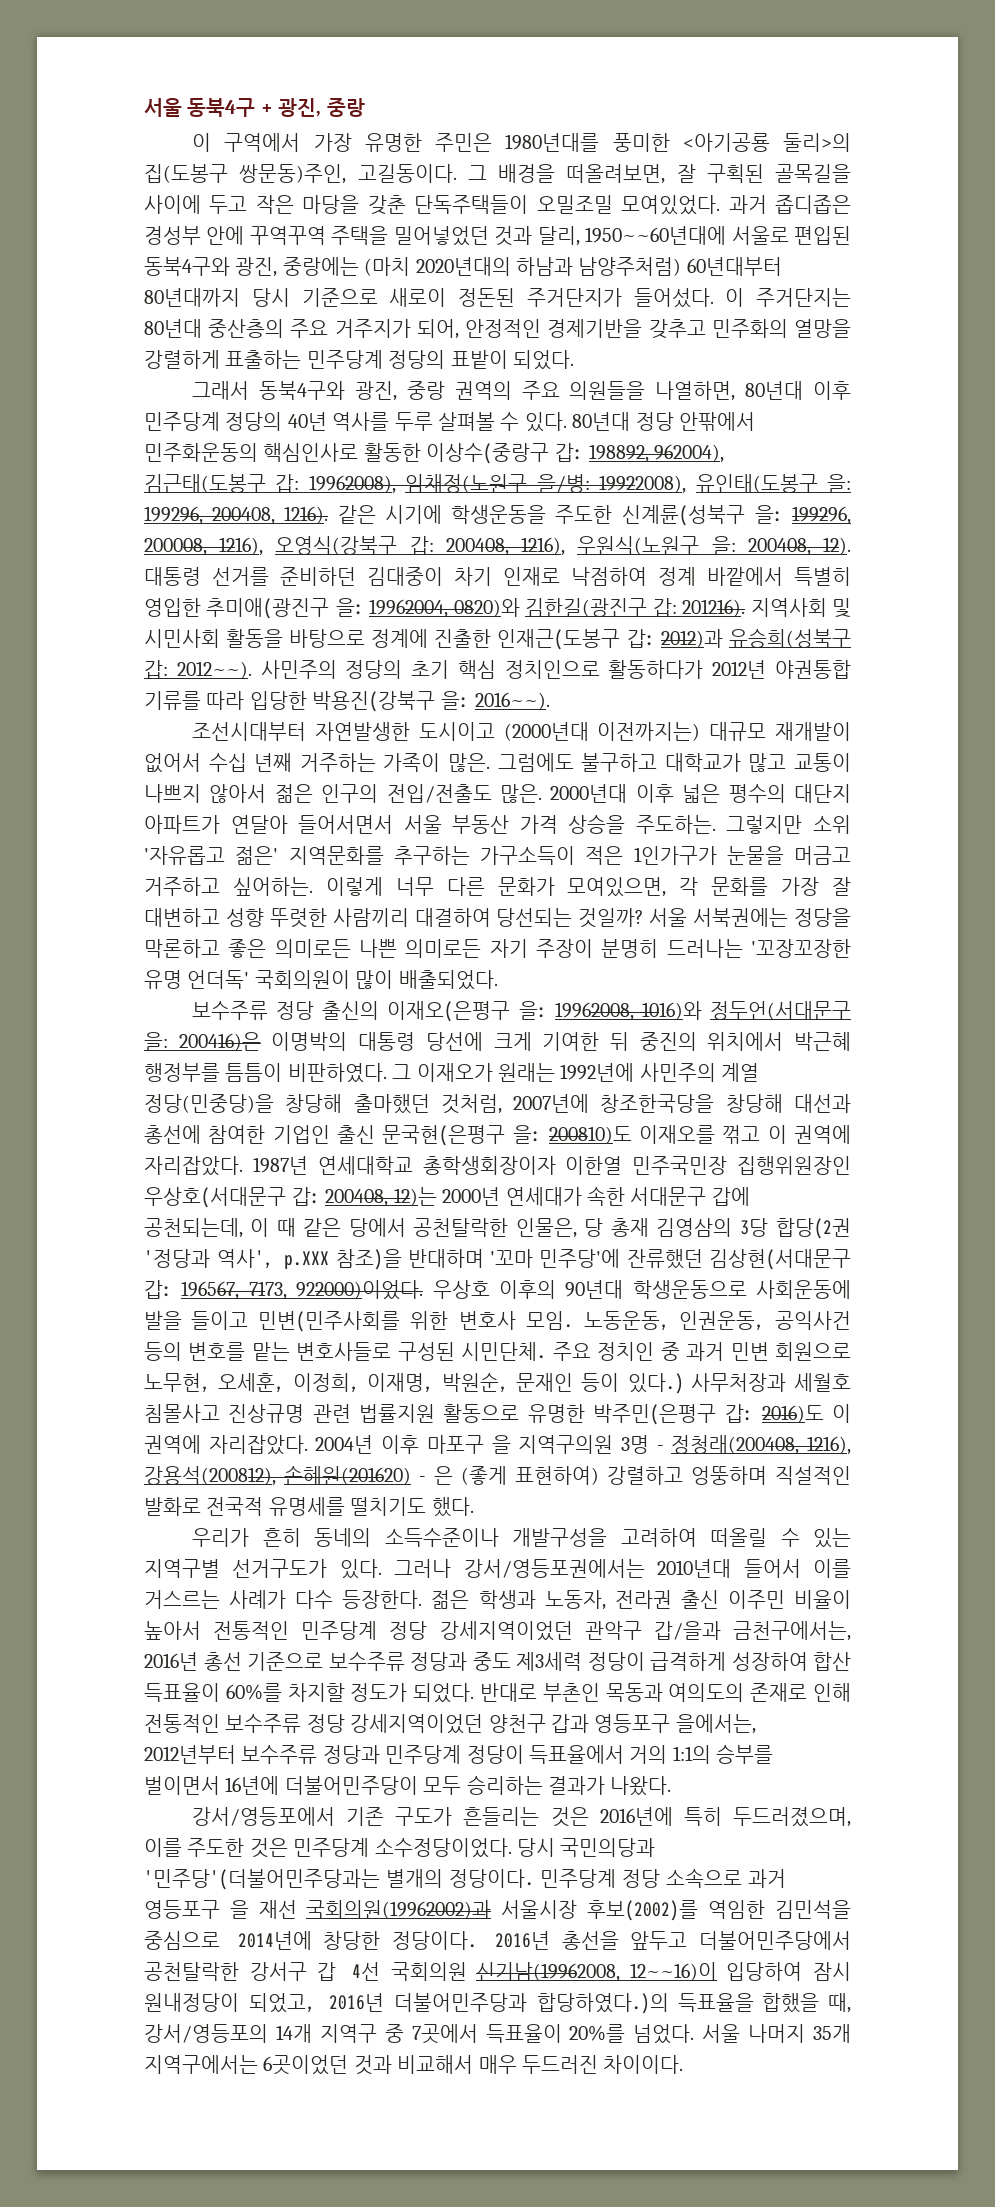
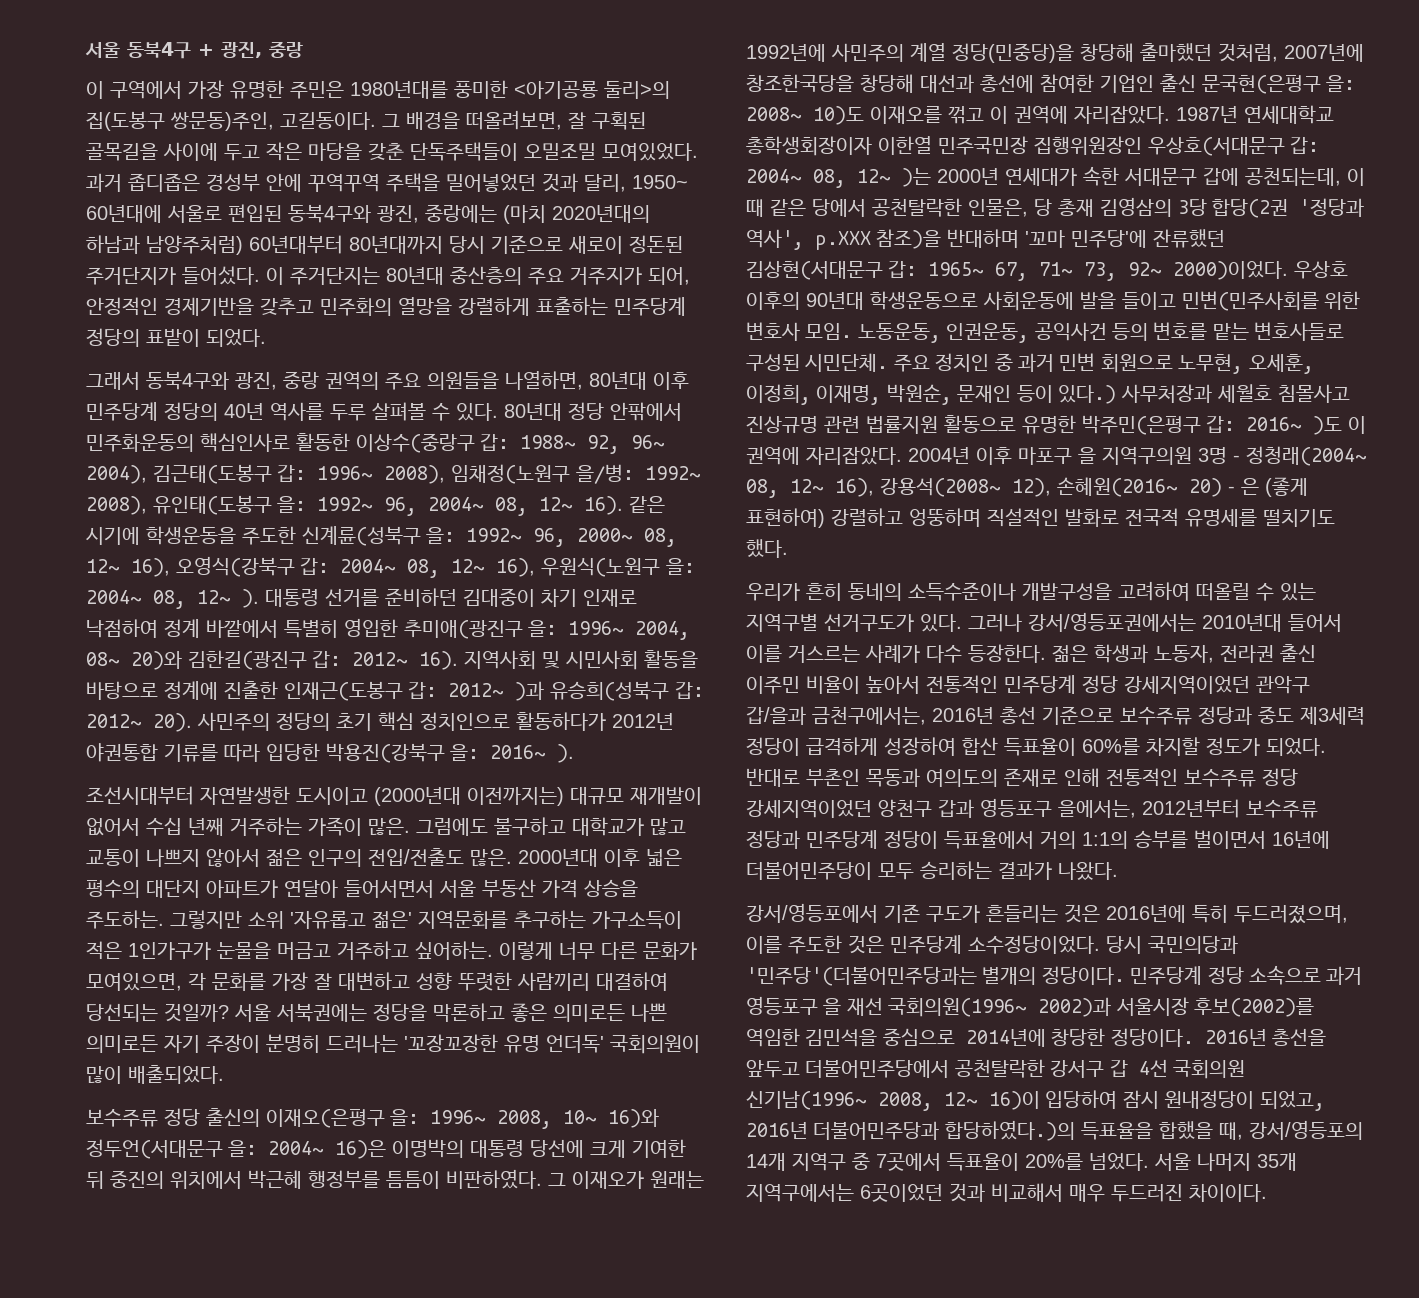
[585,226,727,245] 1950~~60년대에 -> [632,175,688,189] [86,205,162,223] 1950~ 60년대에
[588,444,724,463] [144,474,851,494] [144,506,329,525] 198892, 962004), 김근태(도봉구 갑: 19962008), 임채정(노원구 을/병: 19922008), 유인태(도봉구 을: 199296, 200408, 1216). -> [520,435,666,454] [86,464,701,484] [86,495,624,516] 1988~ 92, 96~ 2004), 김근태(도봉구 갑: 1996~ 2008), 임채정(노원구 을/병: 1992~ 2008), 유인태(도봉구 을: 1992~ 96, 2004~ 08, 12~ 16).
[792,506,851,525] [144,536,851,556] 199296, 200008, 1216), 오영식(강북구 갑: 200408, 1216), 우원식(노원구 을: 200408, 12). -> [466,528,678,547] [86,556,695,578] [86,589,259,609] 1992~ 96, 2000~ 08, 12~ 16), 오영식(강북구 갑: 2004~ 08, 12~ 16), 우원식(노원구 을: 2004~ 08, 12~ ).
[369,598,746,618] 19962004, 0820)와 김한길(광진구 갑: 201216). -> [568,621,691,640] [86,650,459,670] 1996~ 2004, 08~ 20)와 김한길(광진구 갑: 2012~ 16).
[660,628,851,648] [144,660,252,679] 2012)과 유승희(성북구 갑: 2012~~). -> [448,681,704,701] [86,713,192,732] 2012~ )과 유승희(성북구 갑: 2012~ 20).
[474,692,550,710] 2016~~). -> [490,744,575,763] 2016~ ).
[554,1001,851,1021] [144,1032,261,1051] 19962008, 1016)와 정두언(서대문구 을: 200416)은 -> [430,1109,660,1129] [86,1139,387,1159] 1996~ 2008, 10~ 16)와 정두언(서대문구 을: 2004~ 16)은
[548,1126,632,1144] 200810)도 -> [746,106,864,125] 2008~ 10)도
[325,1187,437,1207] 200408, 12)는 -> [746,168,931,188] 2004~ 08, 12~ )는
[181,1280,424,1300] 196567, 7173, 922000)이었다. -> [928,261,1289,281] 1965~ 67, 71~ 73, 92~ 2000)이었다.
[761,1405,824,1423] 2016)도 -> [1246,416,1343,435] 2016~ )도
[671,1435,851,1455] [144,1465,411,1486] 정청래(200408, 1216), 강용석(200812), 손혜원(201620) -> [1246,446,1367,466] [746,477,1222,498] 정청래(2004~ 08, 12~ 16), 강용석(2008~ 12), 손혜원(2016~ 20)
[306,1900,492,1919] 국회의원(19962002)과 -> [888,997,1112,1017] 국회의원(1996~ 2002)과
[476,1962,717,1982] 신기남(19962008, 12~~16)이 -> [746,1091,1040,1111] 신기남(1996~ 2008, 12~ 16)이

